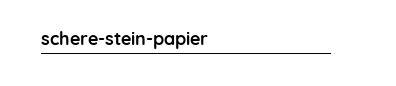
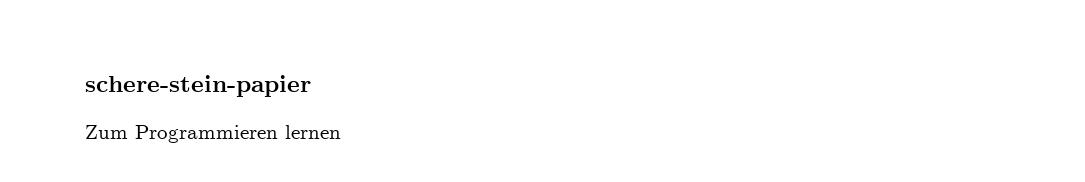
(208, 40) none -> [85,125,341,143] // Zum Programmieren lernen

